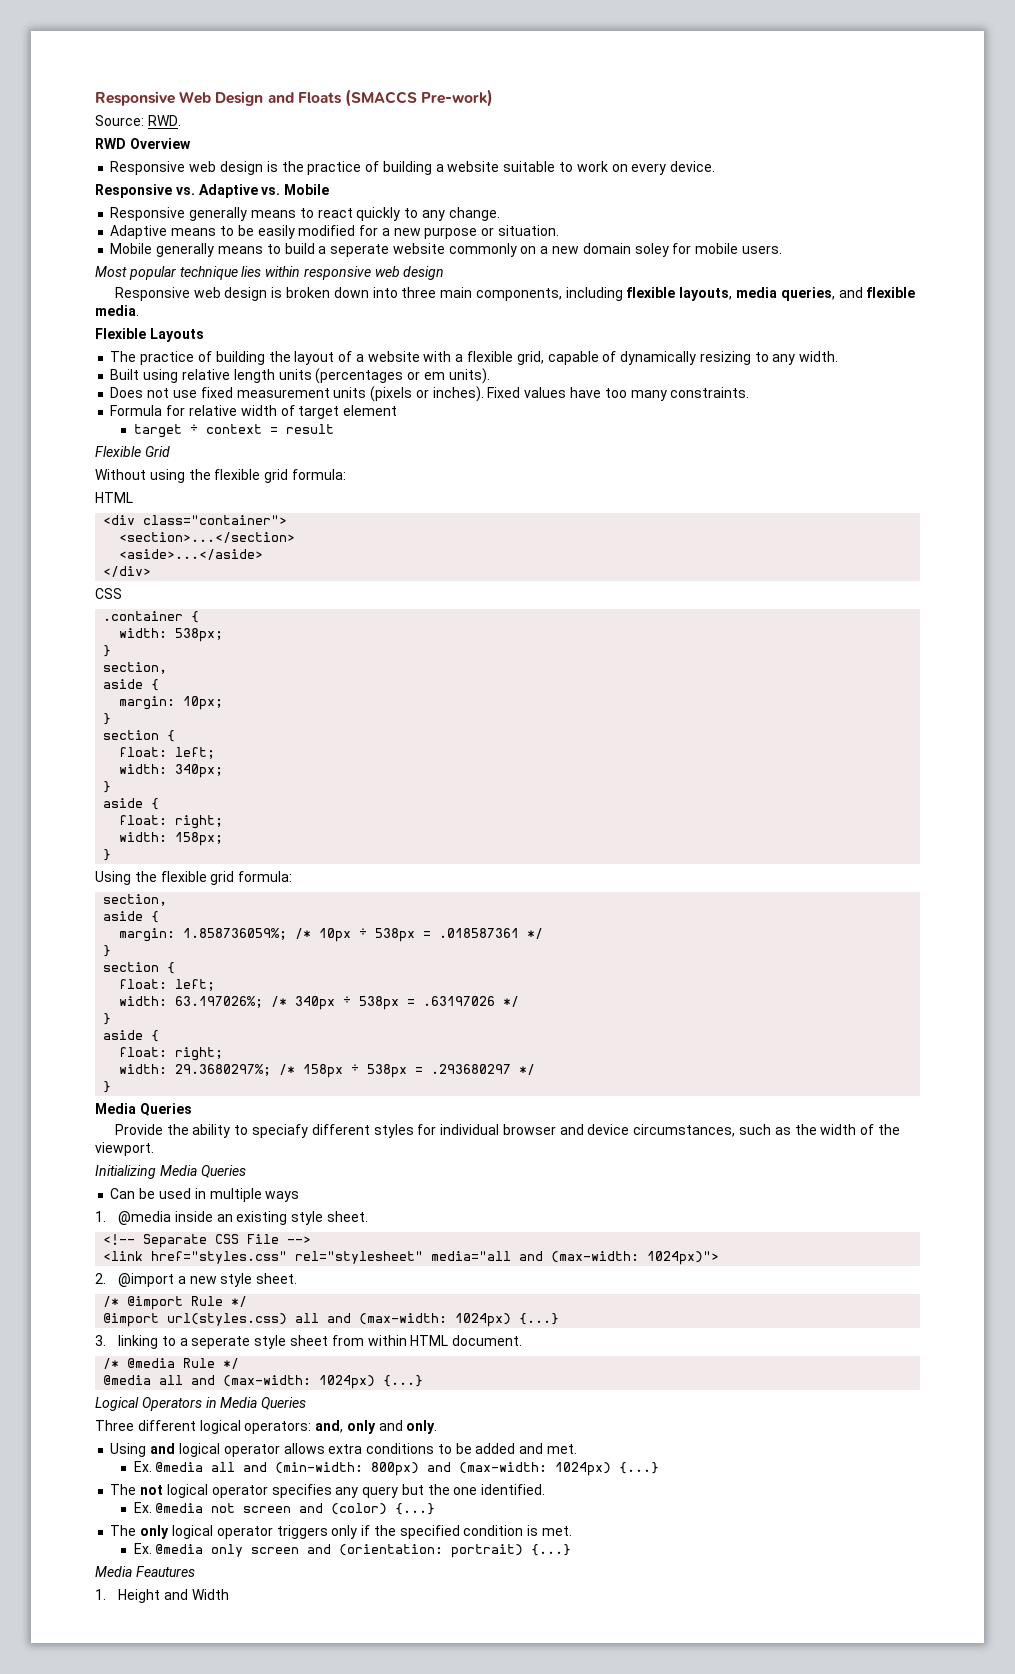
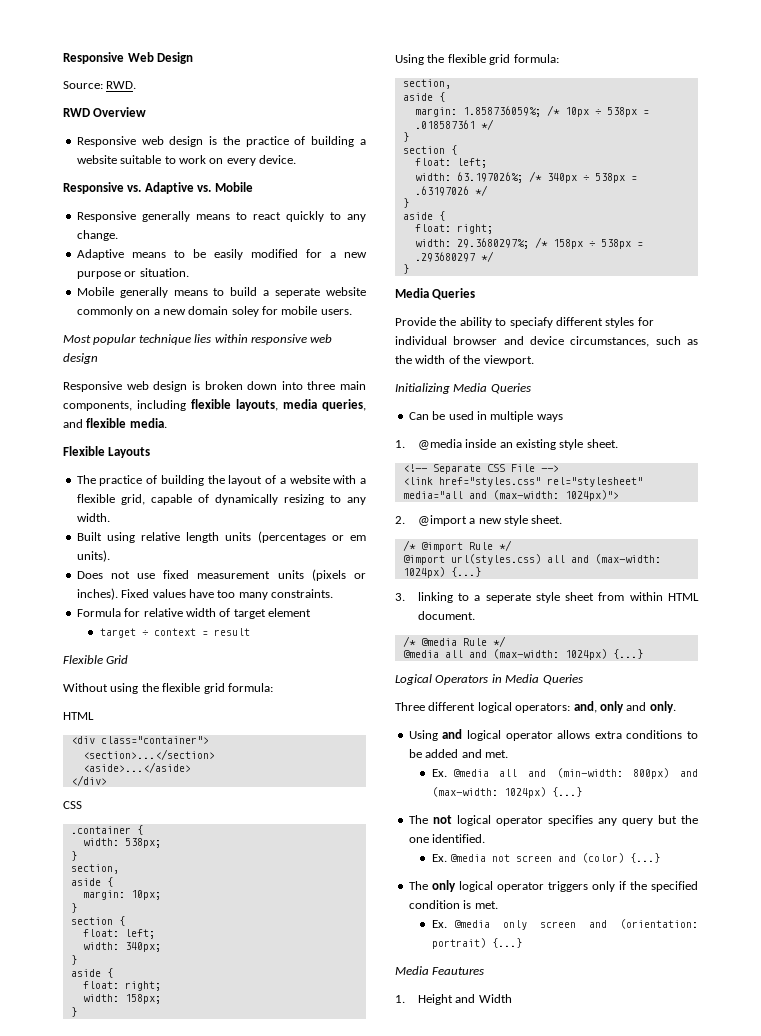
[267,89,494,107] and Floats (SMACCS Pre-work) -> (194, 58) none

